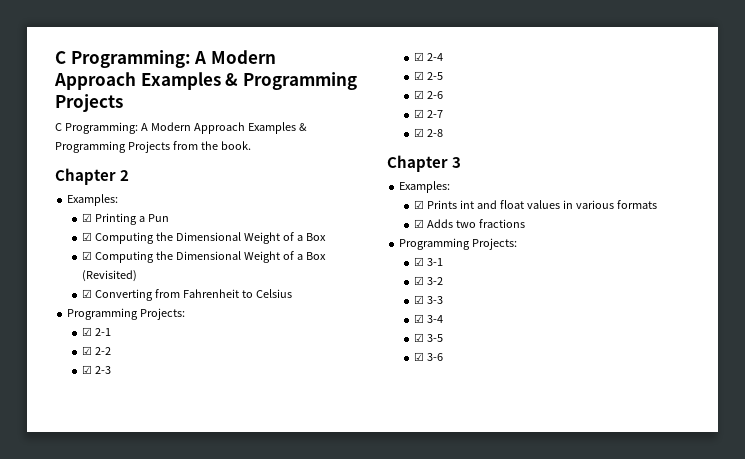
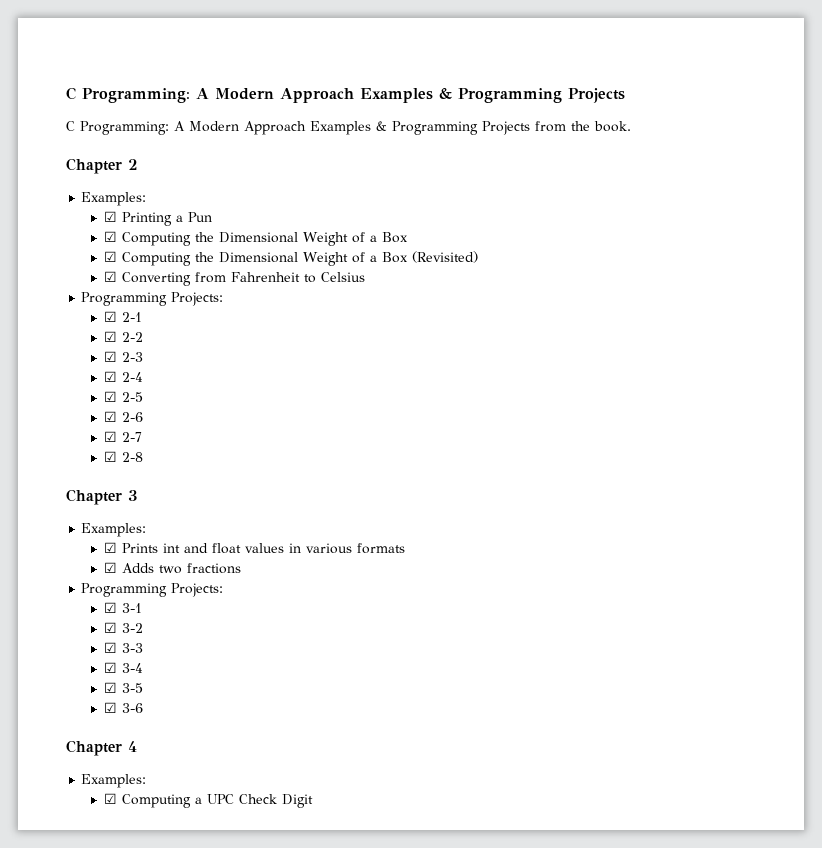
(444, 357) none -> [66,740,137,756] [81,774,147,788] [103,793,313,808] // Chapter 4 // Examples: // ☑ Computing a UPC Check Digit

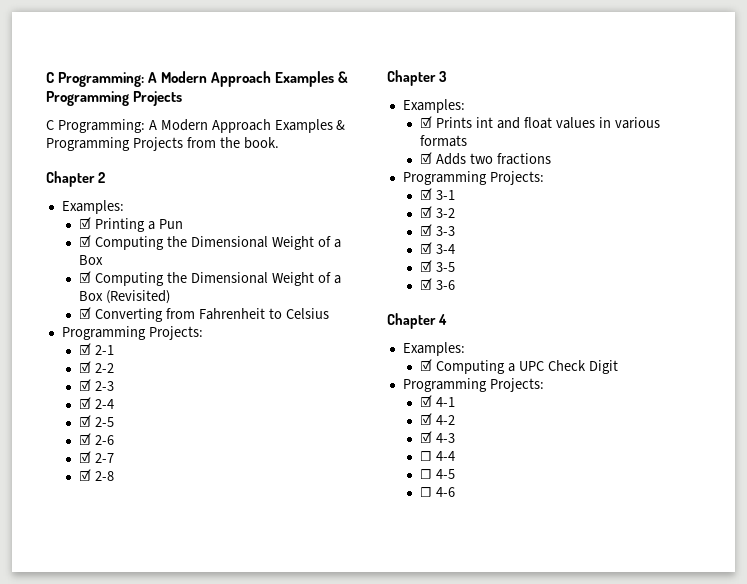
(313, 801) none -> [402,378,544,392] [420,395,456,407] [420,413,456,425] [420,431,456,443] [420,451,456,461] [420,469,456,479] [420,487,456,497] // Programming Projects: // ☑ 4-1 // ☑ 4-2 // ☑ 4-3 // ☐ 4-4 // ☐ 4-5 // ☐ 4-6

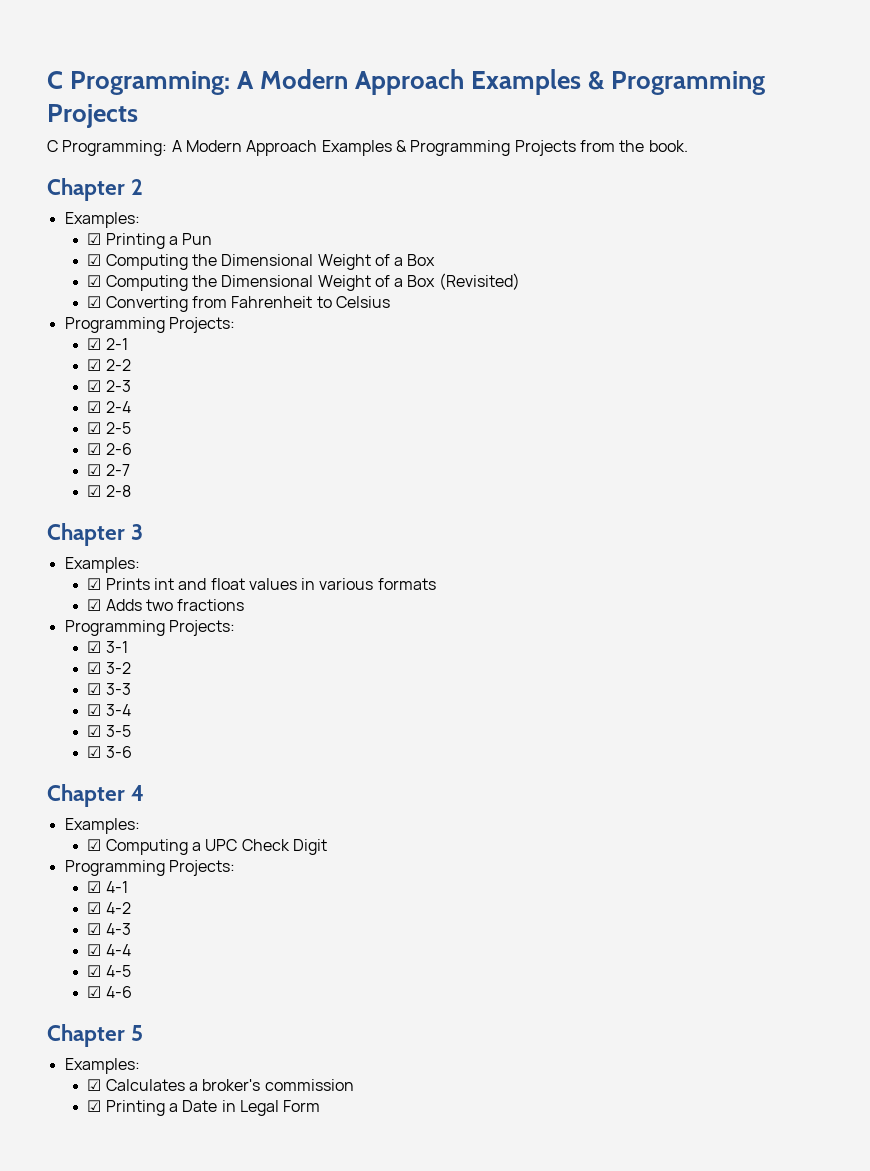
[420,451,433,461] ☐ -> [87,944,102,956] ☑
[420,469,433,479] ☐ -> [87,965,102,977] ☑
[420,487,433,497] ☐ -> [87,986,102,998] ☑
(456, 492) none -> [47,1024,144,1047] [64,1058,140,1074] [87,1079,354,1091] [87,1100,321,1116] // Chapter 5 // Examples: // ☑ Calculates a broker's commission // ☑ Printing a Date in Legal Form

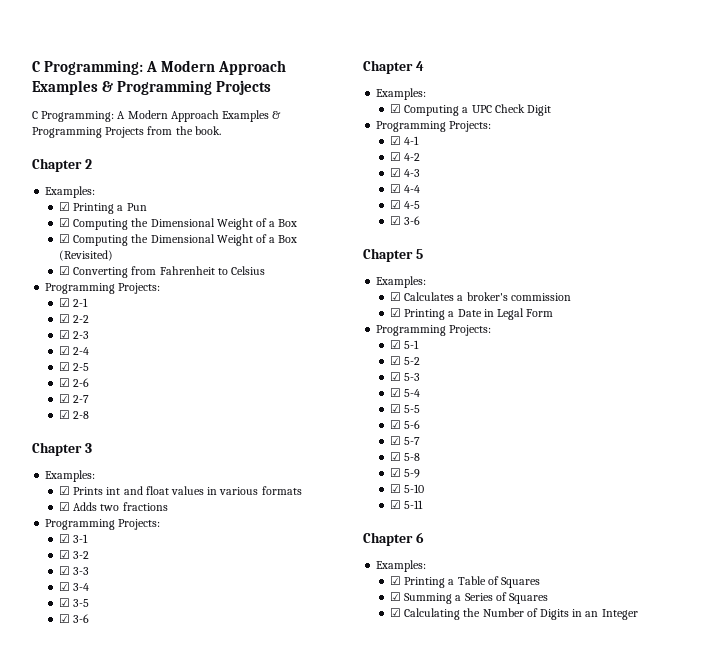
[105,986,132,998] 4-6 -> [404,216,421,225] 3-6
(321, 1106) none -> [376,325,492,336] [389,340,420,349] [389,356,421,365] [389,372,421,381] [389,388,421,397] [389,404,421,413] [389,420,421,429] [389,436,421,445] [389,452,421,461] [389,468,421,478] [389,484,425,493] [389,500,424,509] [363,532,424,546] [376,560,427,572] [389,576,540,588] [389,592,548,604] [389,608,638,620] // Programming Projects: // ☑ 5-1 // ☑ 5-2 // ☑ 5-3 // ☑ 5-4 // ☑ 5-5 // ☑ 5-6 // ☑ 5-7 // ☑ 5-8 // ☑ 5-9 // ☑ 5-10 // ☑ 5-11 // Chapter 6 // Examples: // ☑ Printing a Table of Squares // ☑ Summing a Series of Squares // ☑ Calculating the Number of Digits in an Integer

